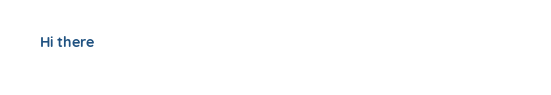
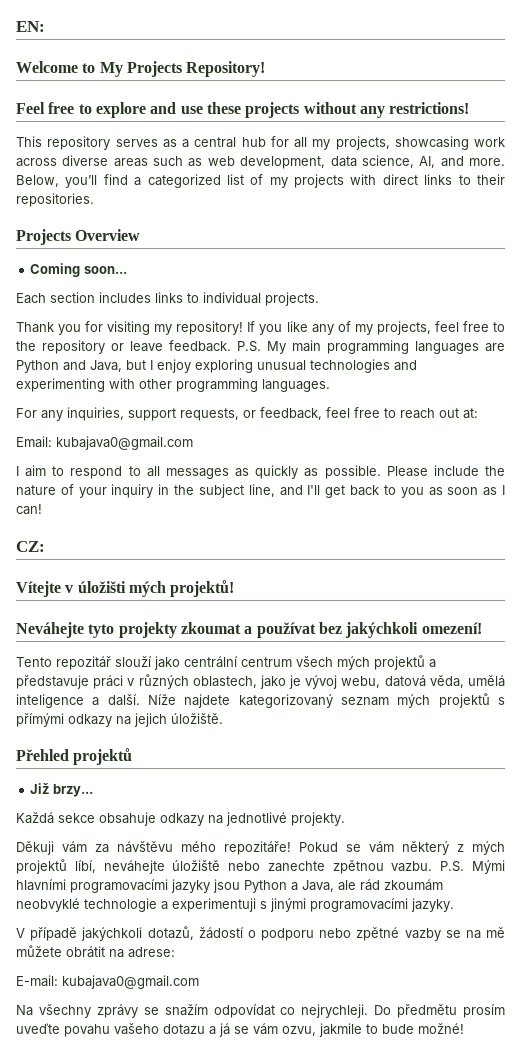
[40,36,94,47] Hi there -> [16,21,45,32] [16,61,266,77] [16,102,470,118] [16,136,505,150] [16,155,506,169] [16,174,505,188] [16,193,94,207] [16,229,141,245] [30,263,128,277] [16,292,319,306] [16,321,505,335] [16,340,505,354] [16,359,417,373] [16,378,330,392] [16,407,478,421] [16,436,193,450] [16,465,505,479] [16,484,505,498] [16,504,42,515] [16,541,45,552] [16,580,235,597] [16,622,482,638] [16,655,436,670] [16,674,506,689] [16,693,505,708] [16,713,223,727] [16,748,133,765] [30,783,94,797] [16,812,345,826] [16,841,505,855] [16,859,505,874] [16,879,443,893] [16,898,454,912] [16,926,506,941] [16,945,175,958] [16,975,199,989] [16,1004,505,1018] [16,1023,464,1037] EN: // Welcome to My Projects Repository! // Feel free to explore and use these projects without any restrictions! // This repository serves as a central hub for all my projects, showcasing work across diverse areas such as web development, data science, AI, and more. Below, you’ll find a categorized list of my projects with direct links to their repositories. // Projects Overview // Coming soon... // Each section includes links to individual projects. // Thank you for visiting my repository! If you like any of my projects, feel free to the repository or leave feedback. P.S. My main programming languages are Python and Java, but I enjoy exploring unusual technologies and experimenting with other programming languages. // For any inquiries, support requests, or feedback, feel free to reach out at: // Email: kubajava0@gmail.com // I aim to respond to all messages as quickly as possible. Please include the nature of your inquiry in the subject line, and I'll get back to you as soon as I can! // CZ: // Vítejte v úložišti mých projektů! // Neváhejte tyto projekty zkoumat a používat bez jakýchkoli omezení! // Tento repozitář slouží jako centrální centrum všech mých projektů a představuje práci v různých oblastech, jako je vývoj webu, datová věda, umělá inteligence a další. Níže najdete kategorizovaný seznam mých projektů s přímými odkazy na jejich úložiště. // Přehled projektů // Již brzy... // Každá sekce obsahuje odkazy na jednotlivé projekty. // Děkuji vám za návštěvu mého repozitáře! Pokud se vám některý z mých projektů líbí, neváhejte úložiště nebo zanechte zpětnou vazbu. P.S. Mými hlavními programovacími jazyky jsou Python a Java, ale rád zkoumám neobvyklé technologie a experimentuji s jinými programovacími jazyky. // V případě jakýchkoli dotazů, žádostí o podporu nebo zpětné vazby se na mě můžete obrátit na adrese: // E-mail: kubajava0@gmail.com // Na všechny zprávy se snažím odpovídat co nejrychleji. Do předmětu prosím uveďte povahu vašeho dotazu a já se vám ozvu, jakmile to bude možné!

